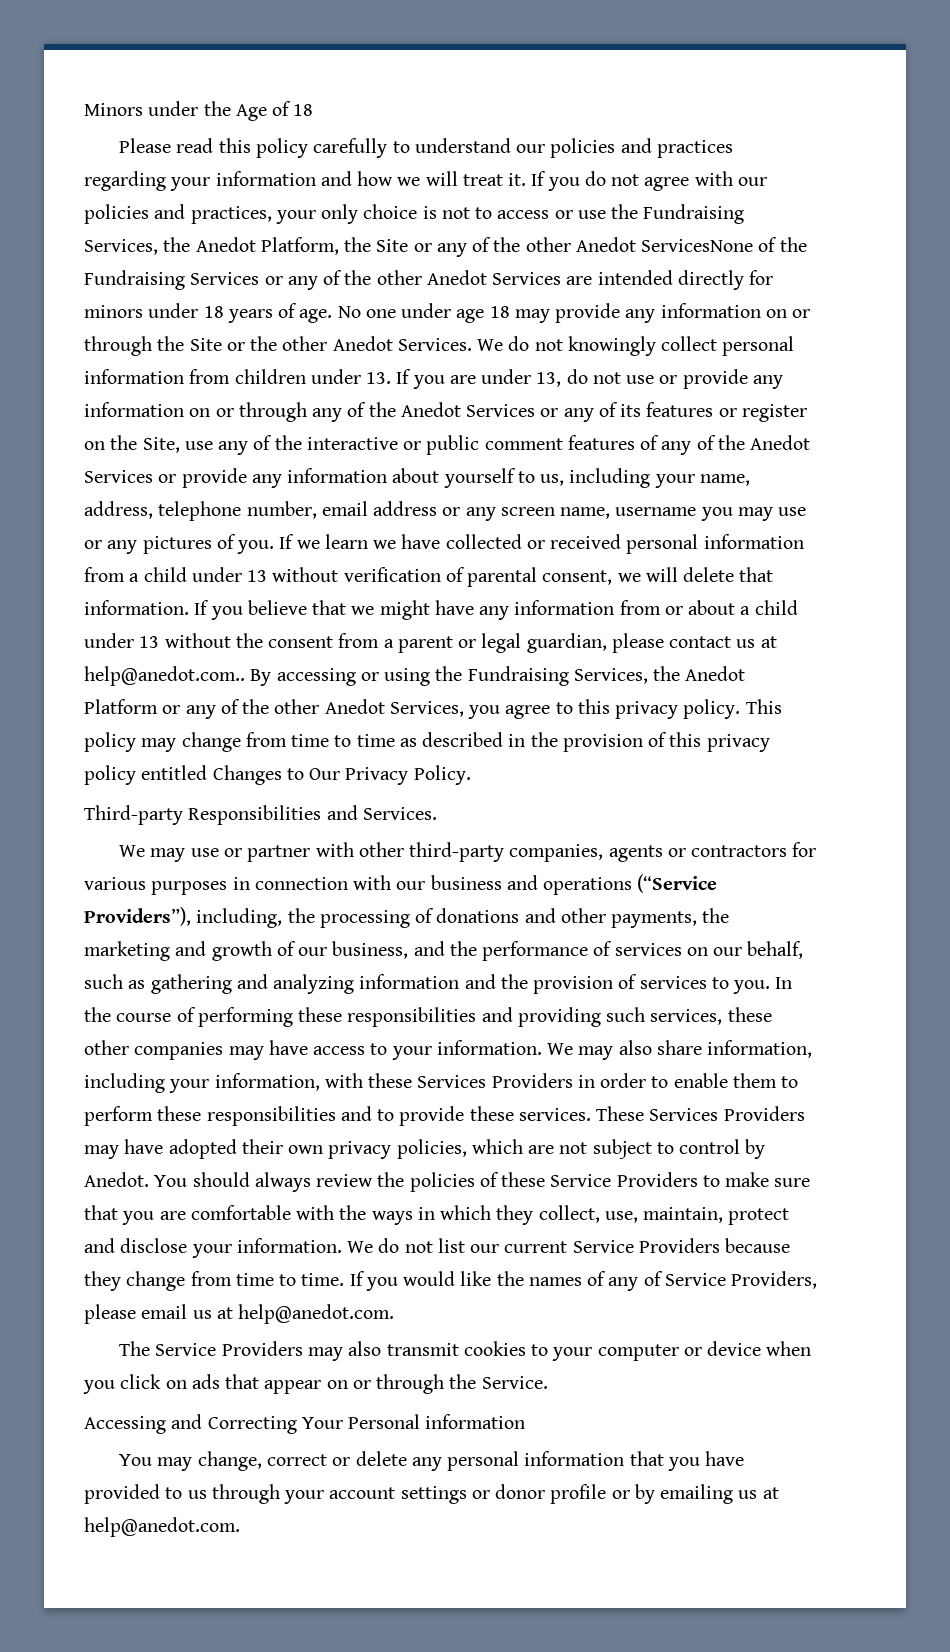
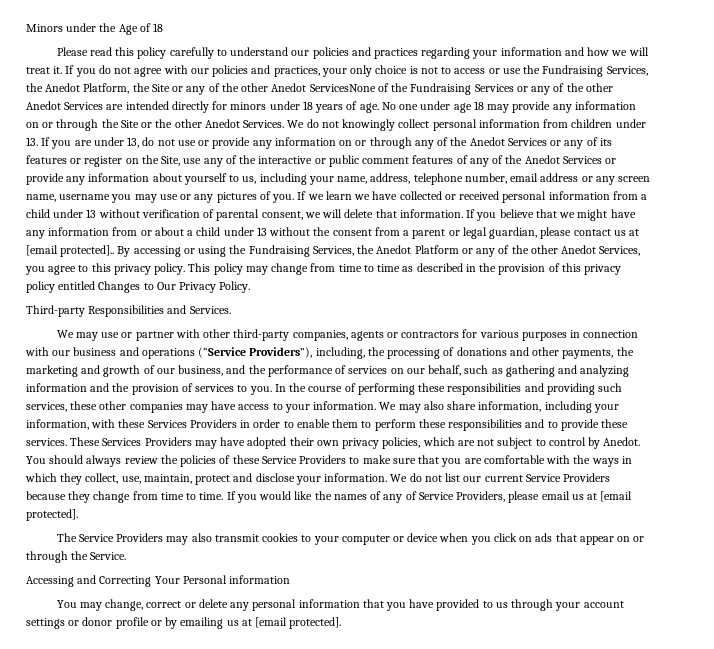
[84,666,245,686] help@anedot.com.. -> [26,245,115,257] [email protected]..
[238,1304,395,1324] help@anedot.com. -> [600,491,633,502] [26,509,78,521] [email protected].
[84,1517,240,1537] help@anedot.com. -> [255,617,342,629] [email protected].

